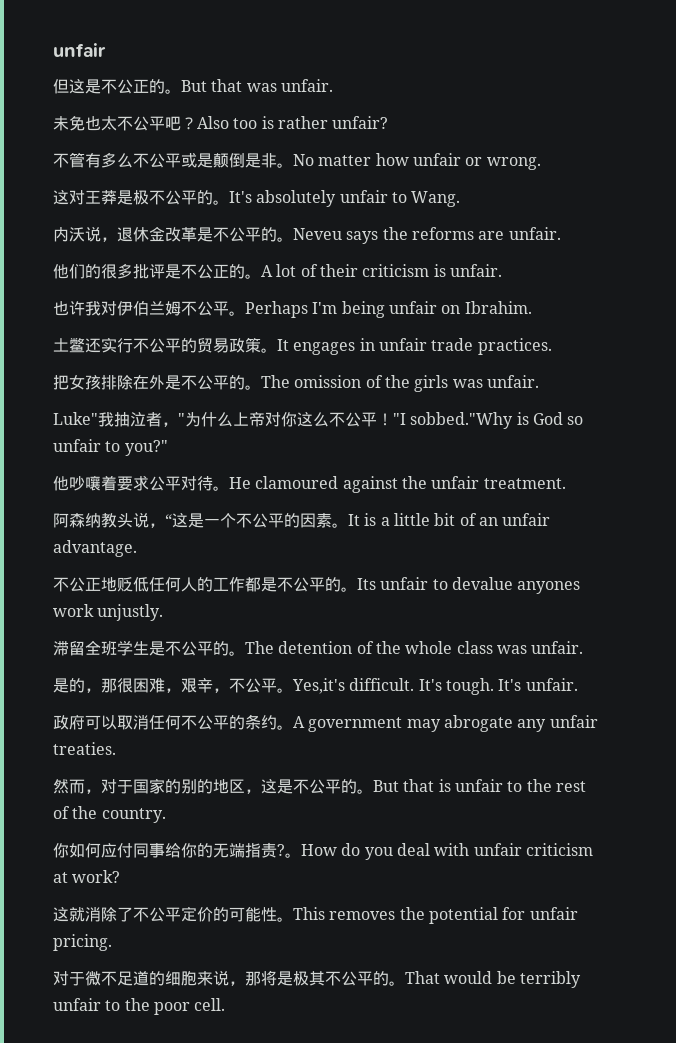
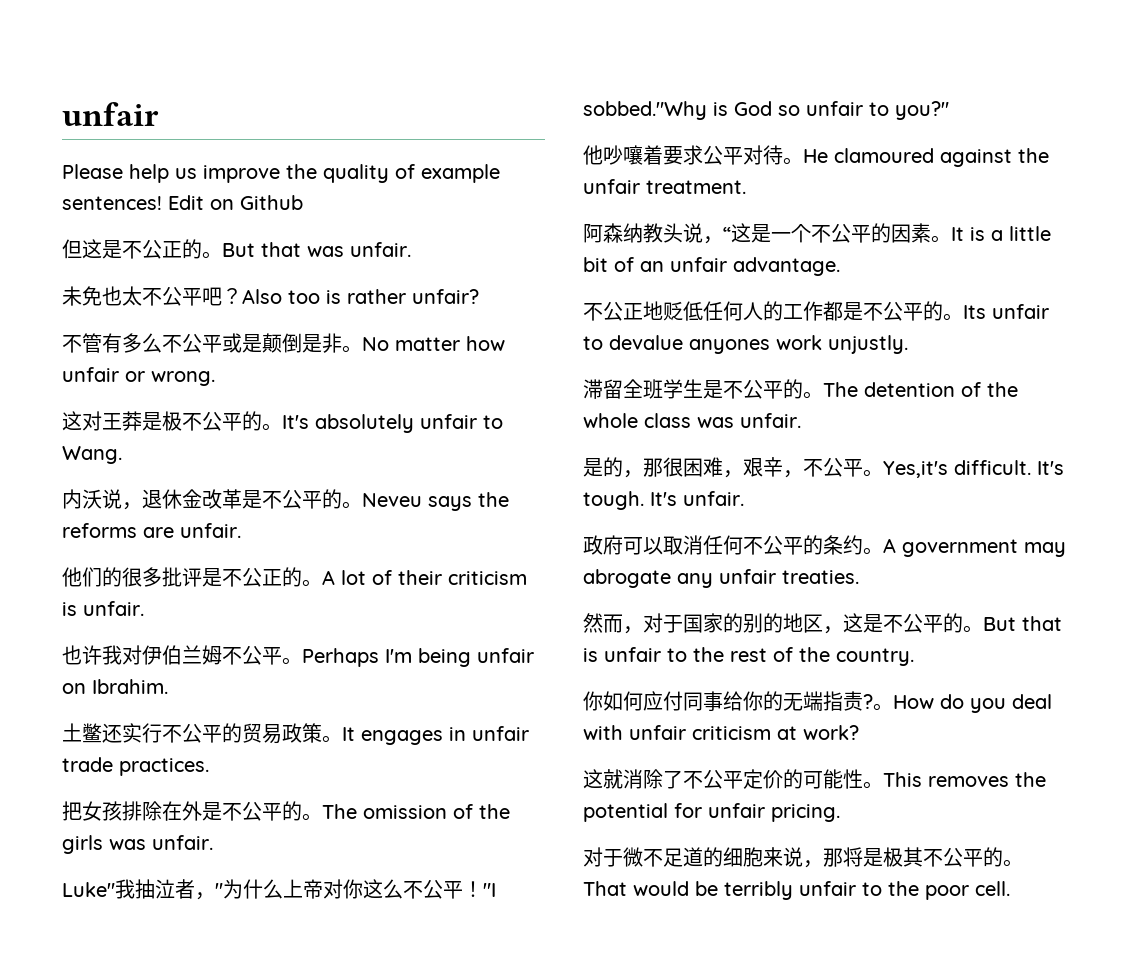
[53,43,106,57] unfair -> [62,102,159,126] [62,164,500,183] [62,195,303,210] unfair // Please help us improve the quality of example sentences! Edit on Github

